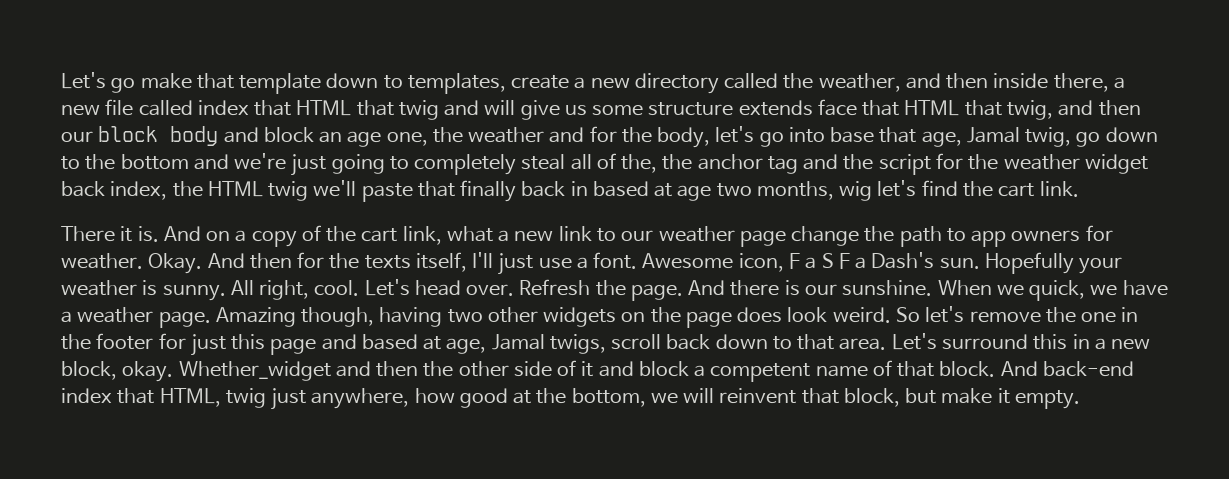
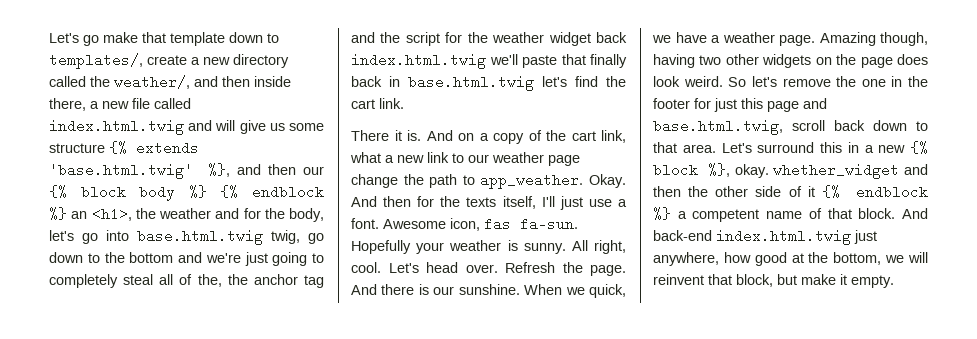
[407,73,506,94] templates, -> [49,53,143,69] templates/,
[818,73,901,92] weather, -> [114,75,190,89] weather/,
[197,100,439,120] index that HTML that twig -> [49,119,184,135] index.html.twig
[738,99,1054,120] extends face that HTML that twig, -> [109,141,199,155] [49,163,231,179] {% extends 'base.html.twig' %},
(93, 136) none -> [49,185,67,199] {%
[223,127,428,147] and block an age one, -> [188,185,324,199] [49,207,132,221] %} {% endblock %} an <h1>,
[830,127,1020,147] base that age, Jamal -> [137,229,263,245] base.html.twig
[110,181,309,201] index, the HTML twig -> [351,53,486,69] index.html.twig
[592,181,873,201] based at age two months, wig -> [408,75,534,91] base.html.twig
[971,225,1113,247] [61,253,143,269] app owners for weather. -> [480,173,584,189] app_weather.
[788,252,980,269] F a S F a Dash's sun. -> [484,217,578,231] fas fa-sun.
[361,334,606,354] based at age, Jamal twigs, -> [653,119,783,135] base.html.twig,
[61,361,331,382] block, okay. Whether_widget -> [910,141,928,155] [653,163,900,179] {% block %}, okay. whether_widget
[598,361,689,377] and block -> [821,185,928,199] [653,207,671,221] {% endblock %}
[61,388,266,408] index that HTML, twig -> [716,229,851,245] index.html.twig

